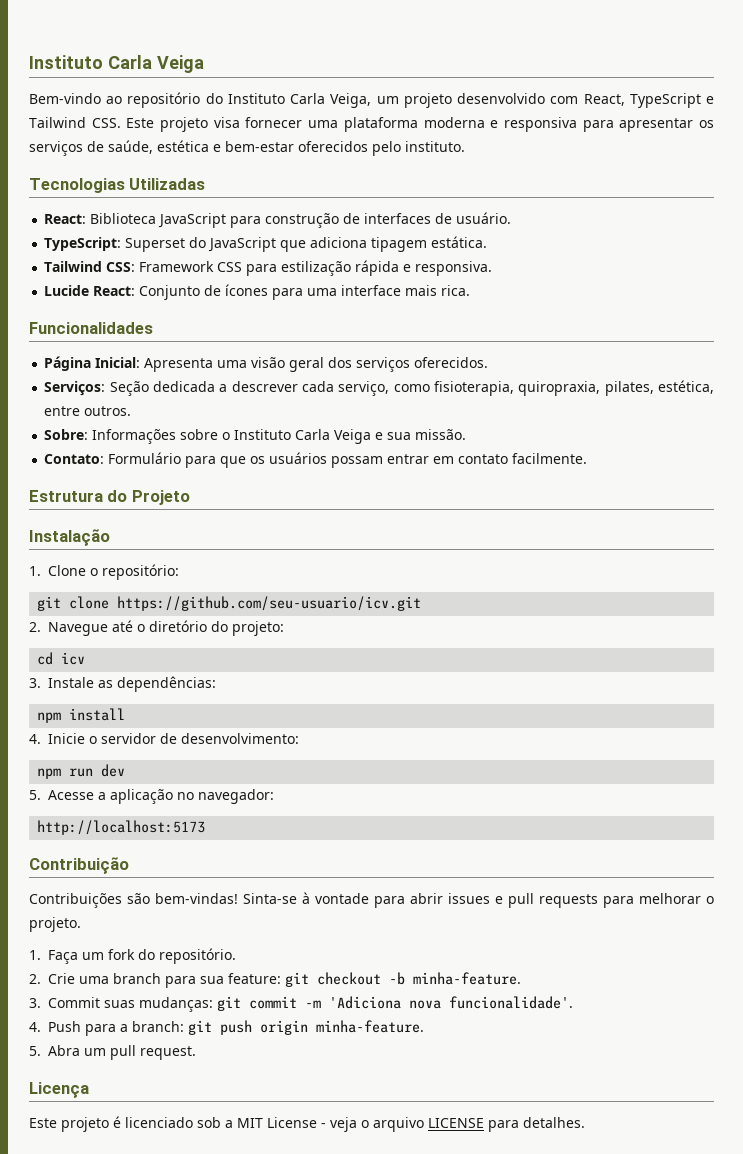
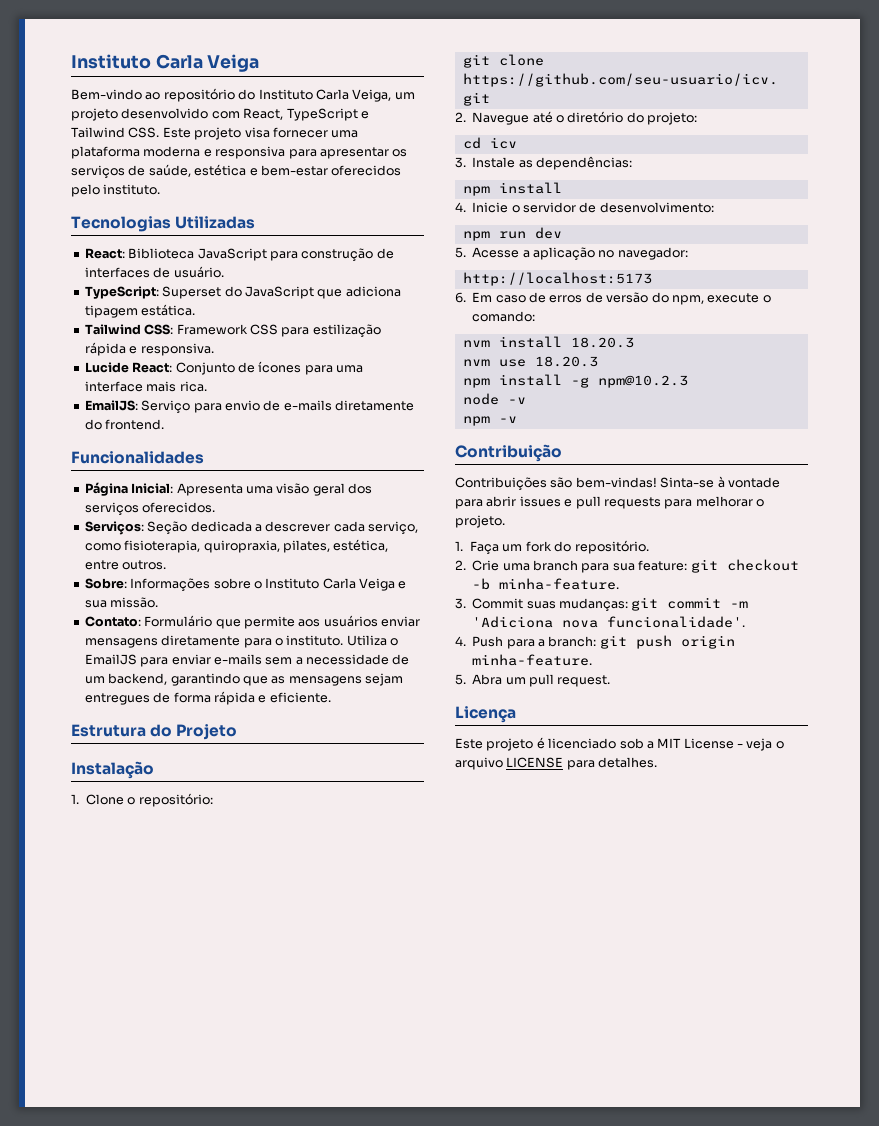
(471, 290) none -> [84,400,414,414] [84,419,165,430] // EmailJS: Serviço para envio de e-mails diretamente do frontend.
[185,452,588,468] para que os usuários possam entrar em contato facilmente. -> [215,615,420,629] [84,635,398,648] [84,654,410,667] [84,673,403,686] [84,691,331,705] que permite aos usuários enviar mensagens diretamente para o instituto. Utiliza o EmailJS para enviar e-mails sem a necessidade de um backend, garantindo que as mensagens sejam entregues de forma rápida e eficiente.
(206, 827) none -> [455,292,771,305] [472,311,536,322] [462,336,634,348] [462,356,598,367] [462,374,688,388] [462,393,526,405] [462,416,517,426] // 6. Em caso de erros de versão do npm, execute o comando: // nvm install 18.20.3 // nvm use 18.20.3 // npm install -g npm@10.2.3 // node -v // npm -v

